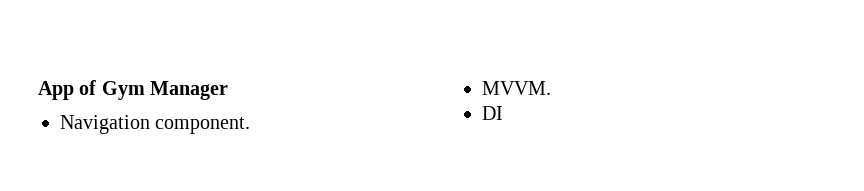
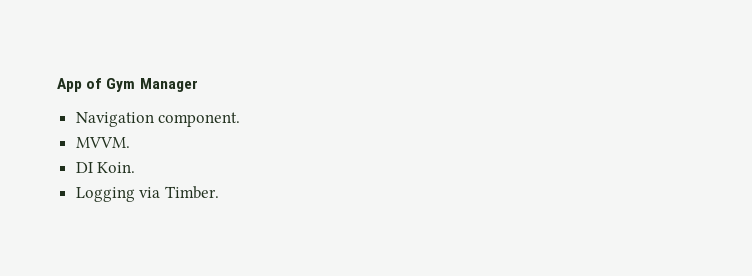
(503, 113) none -> [97,162,136,173] [75,186,219,202] Koin. // Logging via Timber.

